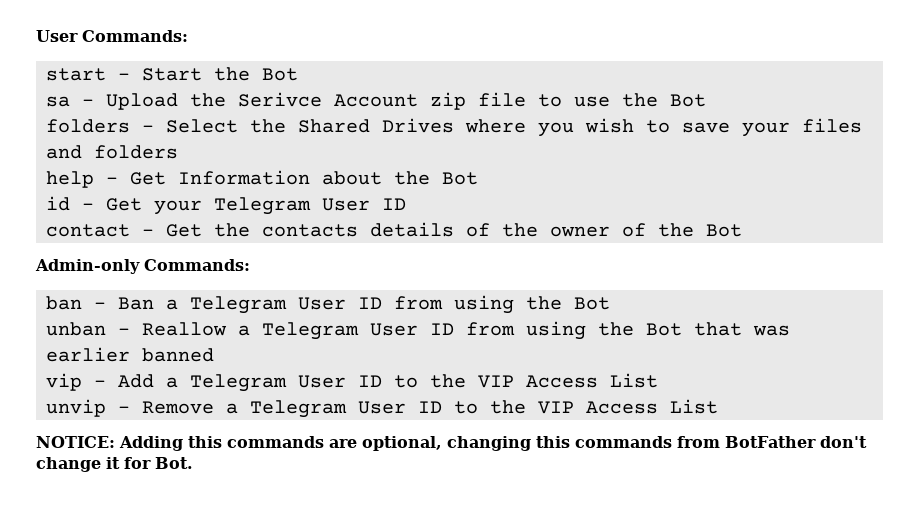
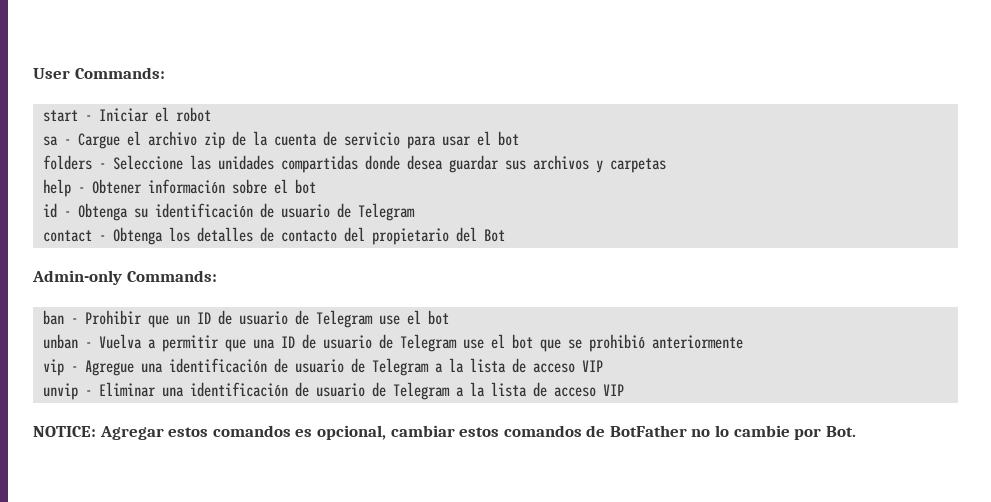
[141,67,298,81] Start the Bot -> [99,107,212,122] Iniciar el robot
[105,92,706,110] [45,118,862,137] [45,145,178,159] [45,170,478,188] [45,196,406,215] Upload the Serivce Account zip file to use the Bot // folders - Select the Shared Drives where you wish to save your files and folders // help - Get Information about the Bot // id - Get your Telegram User ID -> [78,131,520,149] [43,155,667,173] [43,179,317,197] [43,203,416,221] Cargue el archivo zip de la cuenta de servicio para usar el bot // folders - Seleccione las unidades compartidas donde desea guardar sus archivos y carpetas // help - Obtener información sobre el bot // id - Obtenga su identificación de usuario de Telegram
[165,222,694,237] Get the contacts details of the owner of the -> [113,227,478,245] Obtenga los detalles de contacto del propietario del
[117,295,610,314] [45,321,790,340] [45,347,214,362] [45,373,658,392] Ban a Telegram User ID from using the Bot // unban - Reallow a Telegram User ID from using the Bot that was earlier banned // vip - Add a Telegram User ID to the VIP Access List -> [85,310,450,328] [43,334,744,352] [43,358,604,376] Prohibir que un ID de usuario de Telegram use el bot // unban - Vuelva a permitir que una ID de usuario de Telegram use el bot que se prohibió anteriormente // vip - Agregue una identificación de usuario de Telegram a la lista de acceso VIP
[141,399,718,418] Remove a Telegram User ID to the VIP Access List -> [99,382,625,400] Eliminar una identificación de usuario de Telegram a la lista de acceso VIP
[119,436,867,451] [36,457,151,472] Adding this commands are optional, changing this commands from BotFather don't change it for -> [99,425,822,440] Agregar estos comandos es opcional, cambiar estos comandos de BotFather no lo cambie por

